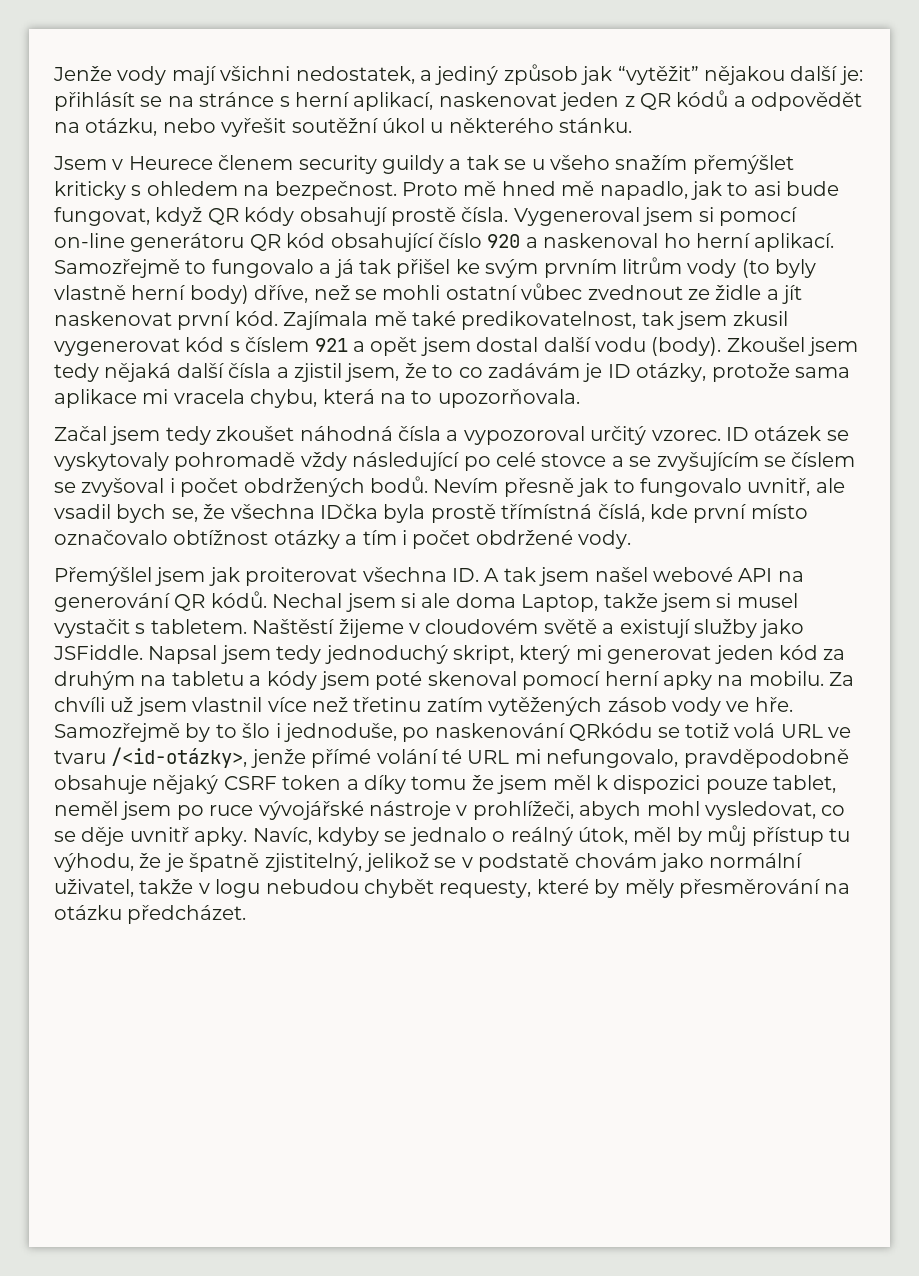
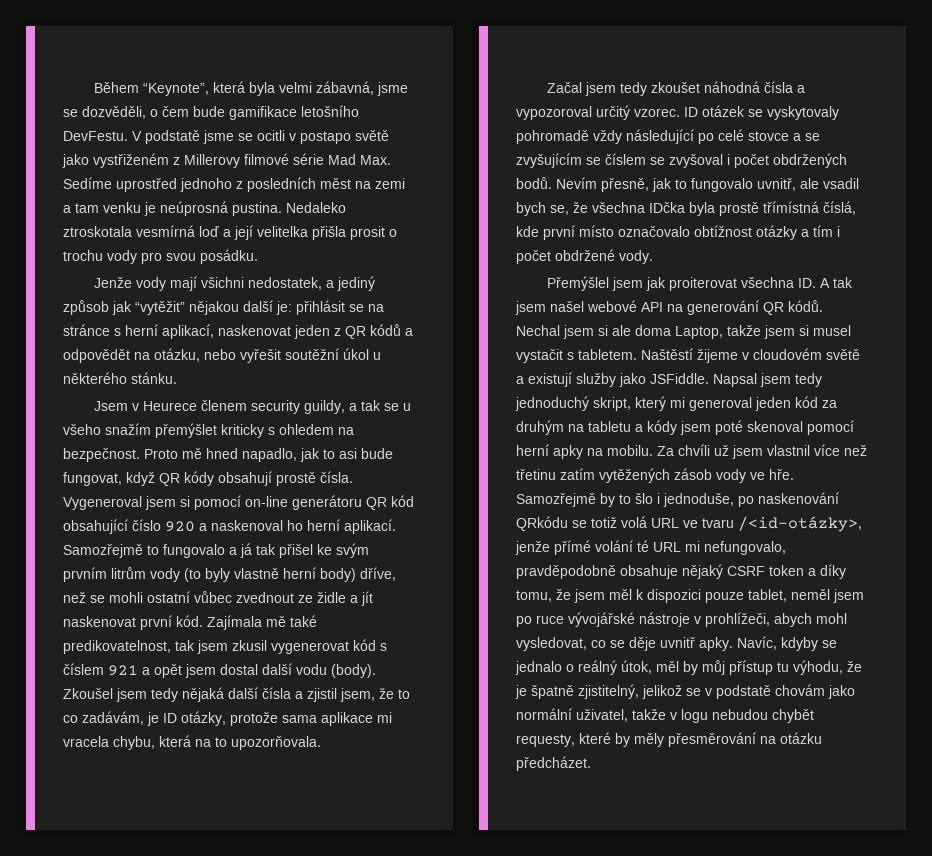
(53, 73) none -> [94,81,409,96] [63,105,359,120] [63,130,389,144] [62,153,391,168] [63,177,405,192] [63,201,346,216] [63,225,397,240] [63,249,258,264] Během “Keynote”, která byla velmi zábavná, jsme se dozvěděli, o čem bude gamifikace letošního DevFestu. V podstatě jsme se ocitli v postapo světě jako vystřiženém z Millerovy filmové série Mad Max. Sedíme uprostřed jednoho z posledních měst na zemi a tam venku je neúprosná pustina. Nedaleko ztroskotala vesmírná loď a její velitelka přišla prosit o trochu vody pro svou posádku. //
[54,92,135,111] přihlásít -> [296,300,345,315] přihlásit
[382,155,444,174] guildy -> [304,400,346,414] guildy,
[561,181,595,196] mě -> (238, 453) none
[487,363,580,378] zadávám -> [82,711,144,725] zadávám,
[503,478,574,497] přesně -> [601,178,649,192] přesně,
[607,646,712,664] generovat -> [689,397,752,411] generoval
[411,776,467,790] tomu -> [516,590,552,602] tomu,

